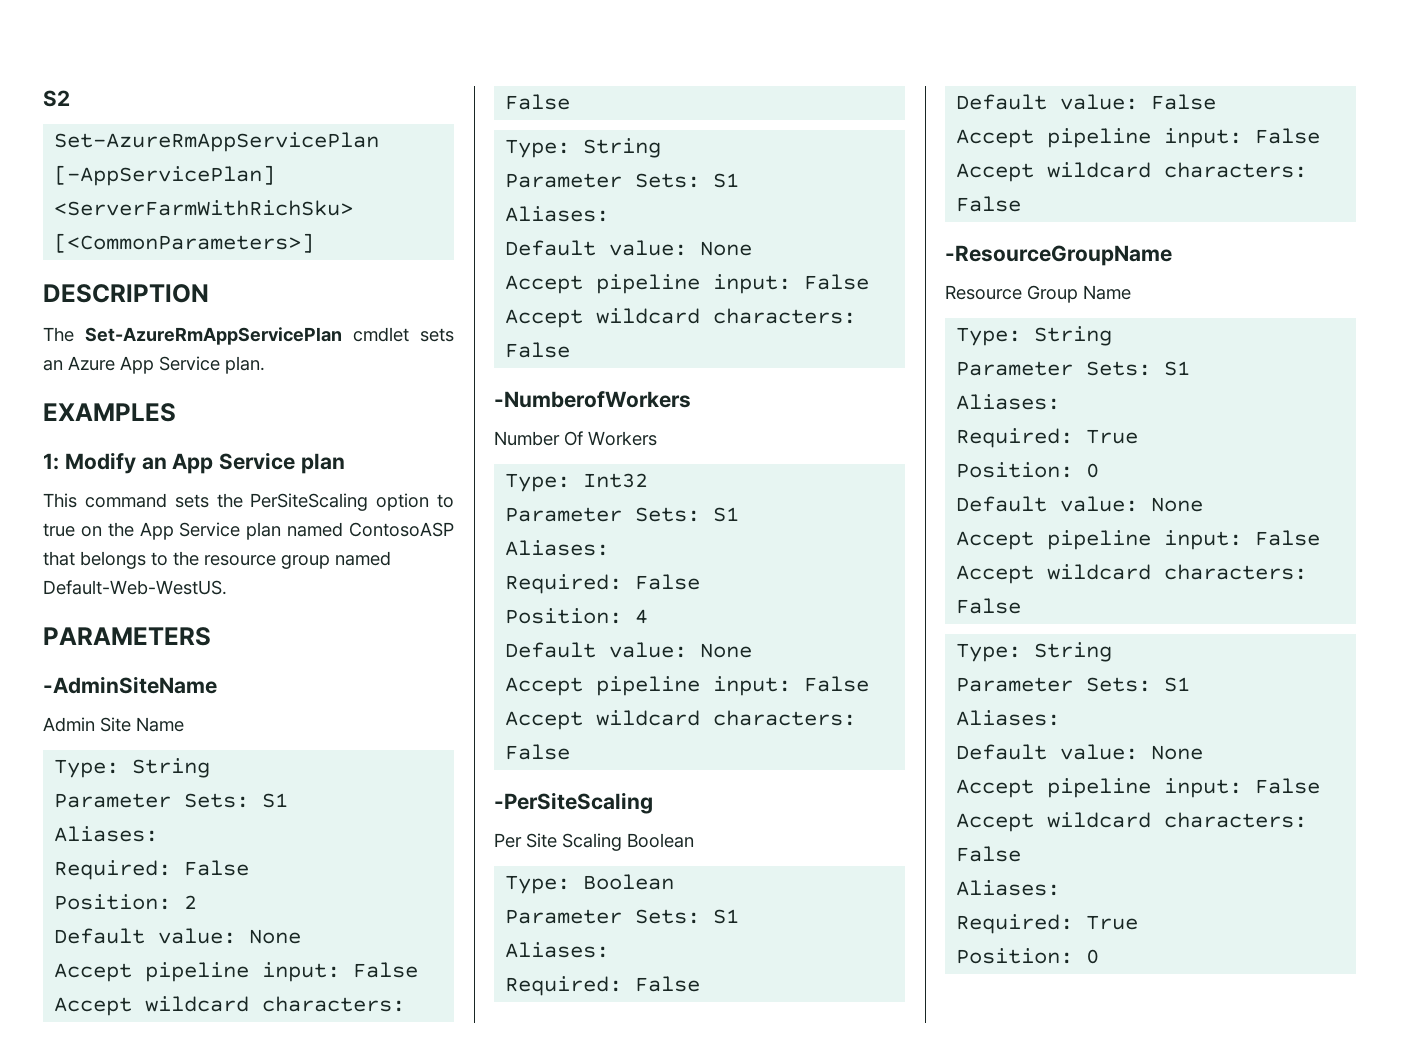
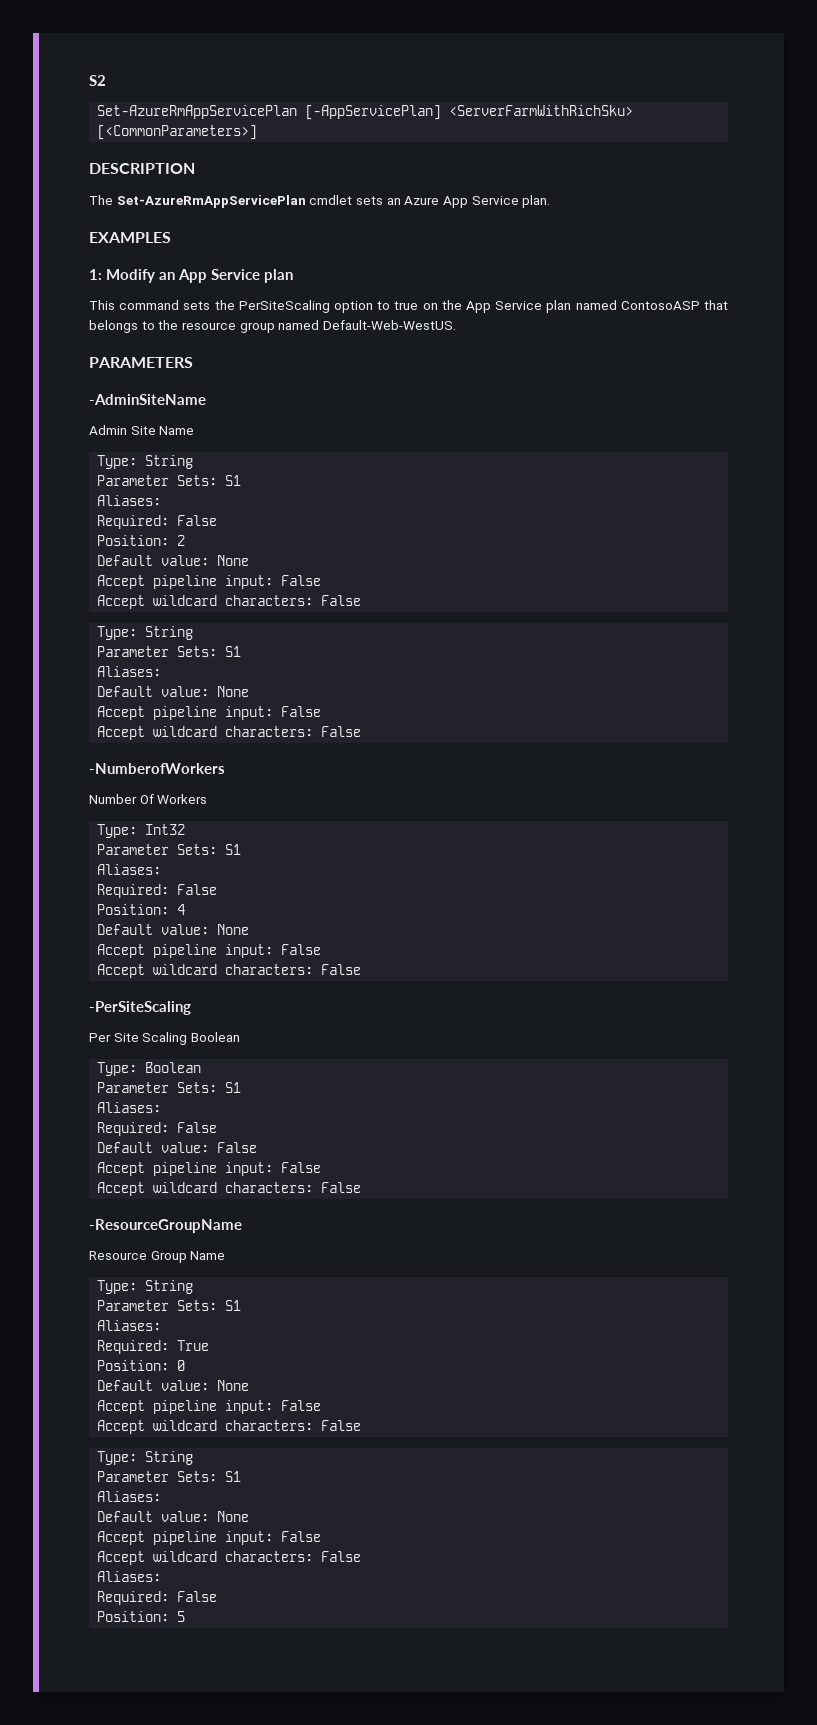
[1086,915,1139,930] [956,948,1100,964] True // Position: 0 -> [177,1591,218,1602] [97,1611,186,1622] False // Position: 5

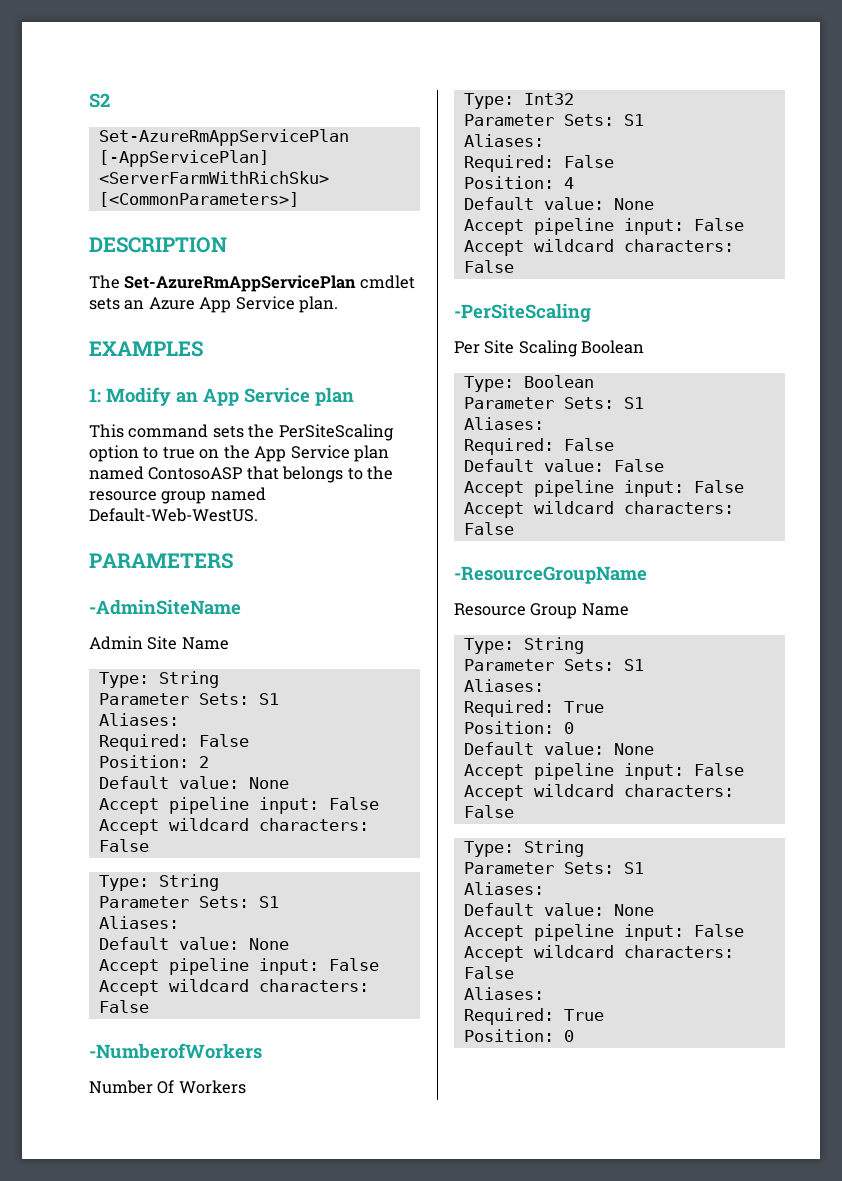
[177,1591,218,1602] [97,1611,186,1622] False // Position: 5 -> [563,1009,604,1021] [463,1029,574,1042] True // Position: 0

